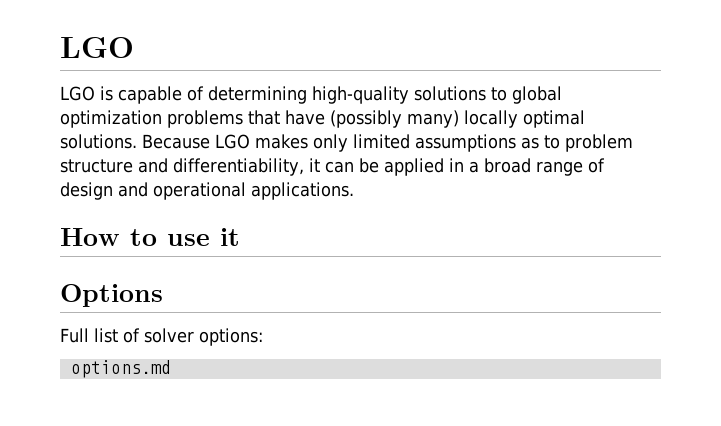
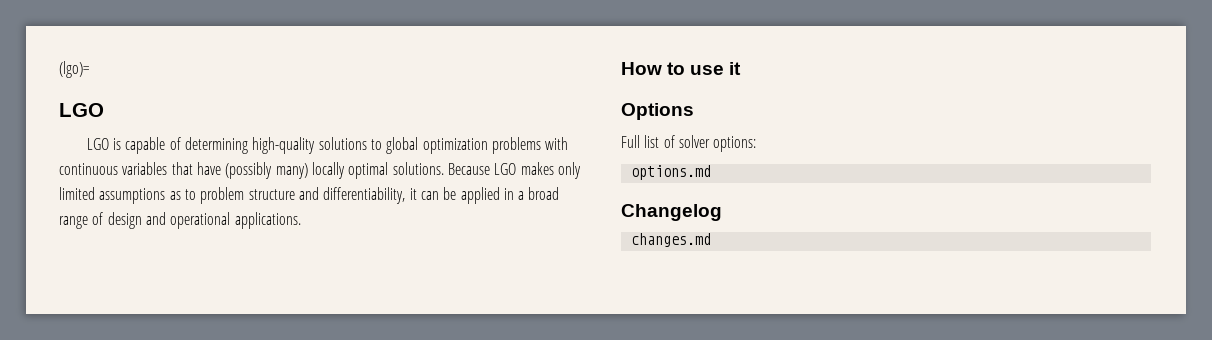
(60, 47) none -> [59,61,89,78] (lgo)= //
(243, 119) none -> [545,137,569,150] [59,162,168,175] with continuous variables
(171, 369) none -> [621,204,722,221] [630,233,711,247] // Changelog // changes.md

